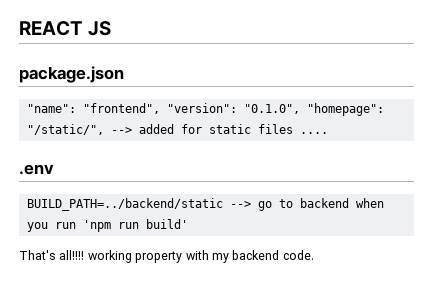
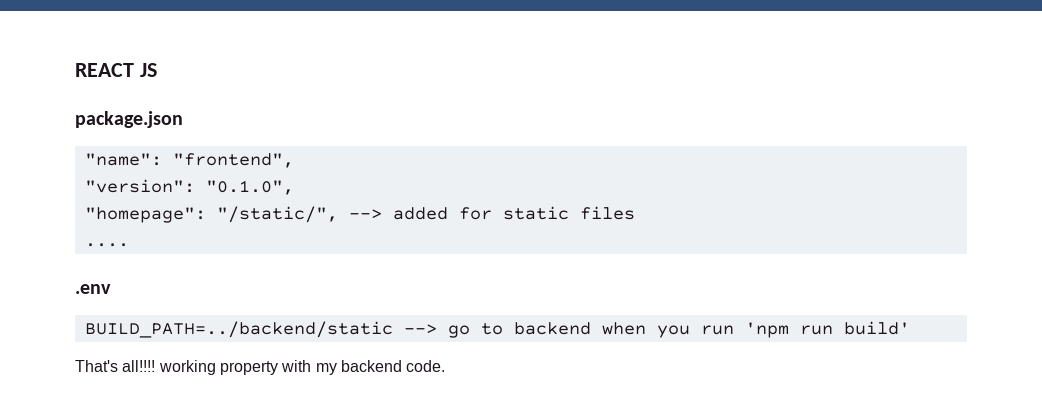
(160, 108) none -> (294, 160) //
(300, 109) none -> (294, 187) //
(293, 129) none -> (635, 213) //

